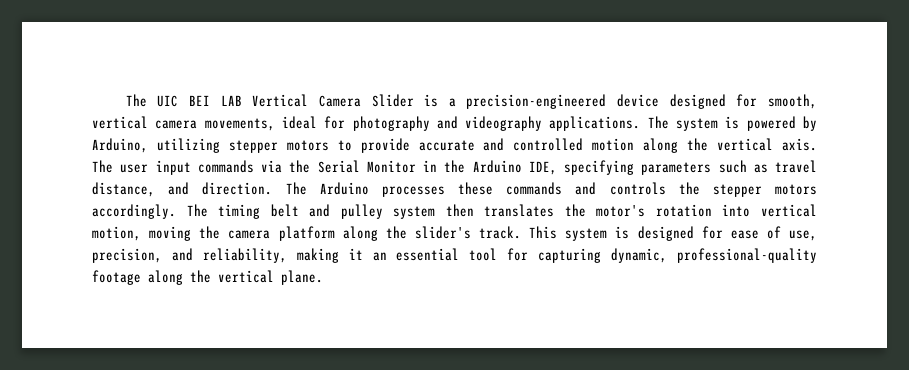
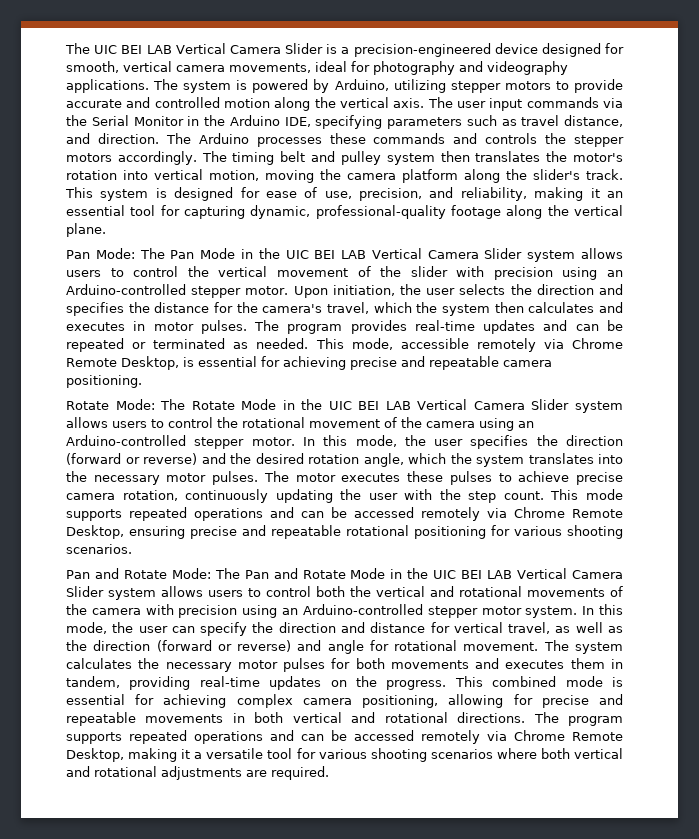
(323, 277) none -> [66,248,623,262] [66,266,623,280] [66,284,624,298] [66,302,623,316] [66,320,623,334] [66,338,624,352] [66,356,552,370] [66,375,142,388] [66,399,623,413] [66,417,534,431] [66,435,623,449] [66,453,623,467] [66,471,624,485] [66,489,623,503] [66,507,623,521] [66,525,623,539] [66,544,132,554] [66,568,623,579] [66,586,623,600] [66,604,623,618] [66,622,623,636] [66,640,623,654] [66,658,623,672] [66,676,623,690] [66,694,623,708] [66,712,624,726] [66,730,623,744] [66,748,623,762] [66,766,329,780] // Pan Mode: The Pan Mode in the UIC BEI LAB Vertical Camera Slider system allows users to control the vertical movement of the slider with precision using an Arduino-controlled stepper motor. Upon initiation, the user selects the direction and specifies the distance for the camera's travel, which the system then calculates and executes in motor pulses. The program provides real-time updates and can be repeated or terminated as needed. This mode, accessible remotely via Chrome Remote Desktop, is essential for achieving precise and repeatable camera positioning. // Rotate Mode: The Rotate Mode in the UIC BEI LAB Vertical Camera Slider system allows users to control the rotational movement of the camera using an Arduino-controlled stepper motor. In this mode, the user specifies the direction (forward or reverse) and the desired rotation angle, which the system translates into the necessary motor pulses. The motor executes these pulses to achieve precise camera rotation, continuously updating the user with the step count. This mode supports repeated operations and can be accessed remotely via Chrome Remote Desktop, ensuring precise and repeatable rotational positioning for various shooting scenarios. // Pan and Rotate Mode: The Pan and Rotate Mode in the UIC BEI LAB Vertical Camera Slider system allows users to control both the vertical and rotational movements of the camera with precision using an Arduino-controlled stepper motor system. In this mode, the user can specify the direction and distance for vertical travel, as well as the direction (forward or reverse) and angle for rotational movement. The system calculates the necessary motor pulses for both movements and executes them in tandem, providing real-time updates on the progress. This combined mode is essential for achieving complex camera positioning, allowing for precise and repeatable movements in both vertical and rotational directions. The program supports repeated operations and can be accessed remotely via Chrome Remote Desktop, making it a versatile tool for various shooting scenarios where both vertical and rotational adjustments are required.

